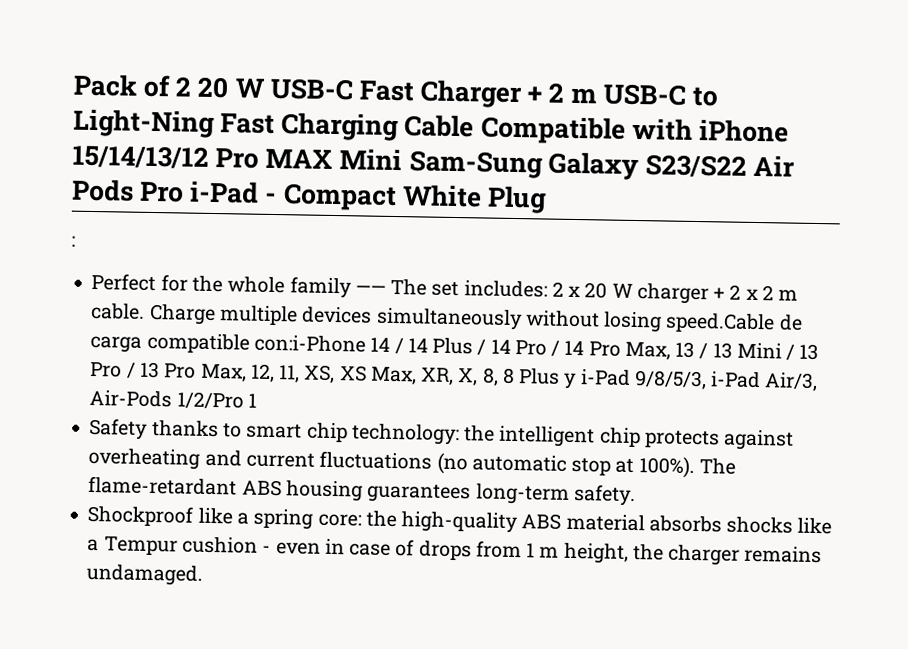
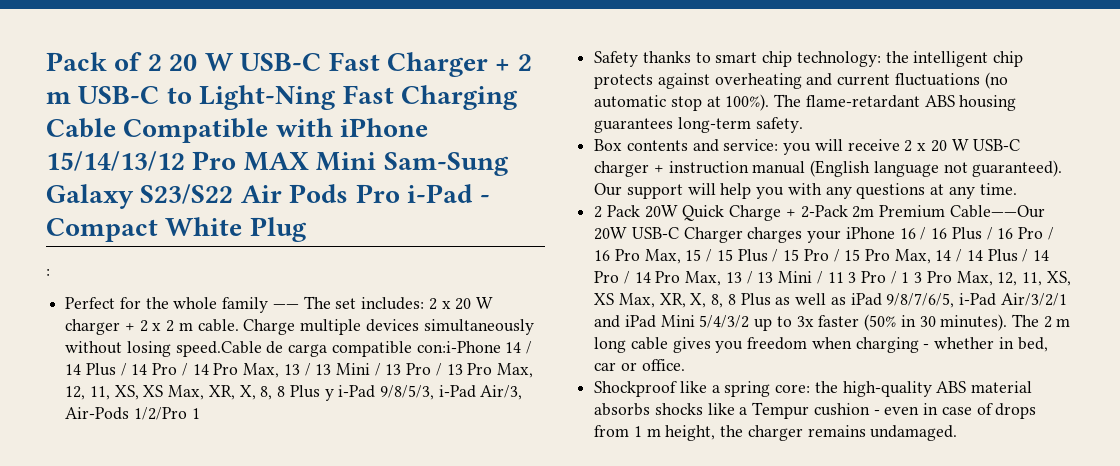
(636, 495) none -> [594,139,1021,155] [594,160,1063,177] [594,183,1017,199] [594,205,1045,221] [594,227,1054,243] [594,249,1050,264] [594,271,1071,286] [594,293,1067,308] [594,314,1071,331] [594,337,1048,353] [594,359,685,371] // Box contents and service: you will receive 2 x 20 W USB-C charger + instruction manual (English language not guaranteed). Our support will help you with any questions at any time. // 2 Pack 20W Quick Charge + 2-Pack 2m Premium Cable——Our 20W USB-C Charger charges your iPhone 16 / 16 Plus / 16 Pro / 16 Pro Max, 15 / 15 Plus / 15 Pro / 15 Pro Max, 14 / 14 Plus / 14 Pro / 14 Pro Max, 13 / 13 Mini / 11 3 Pro / 1 3 Pro Max, 12, 11, XS, XS Max, XR, X, 8, 8 Plus as well as iPad 9/8/7/6/5, i-Pad Air/3/2/1 and iPad Mini 5/4/3/2 up to 3x faster (50% in 30 minutes). The 2 m long cable gives you freedom when charging - whether in bed, car or office.

